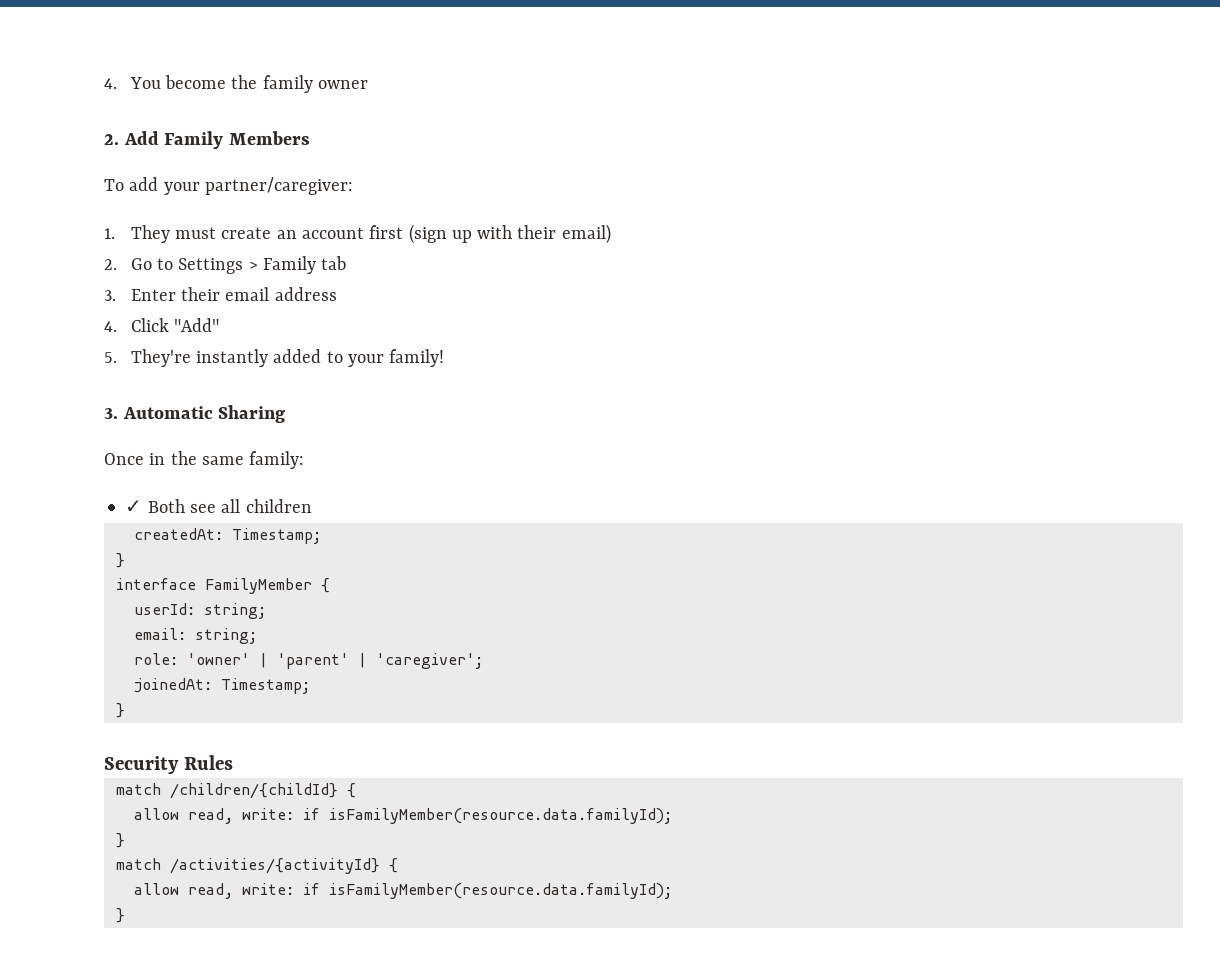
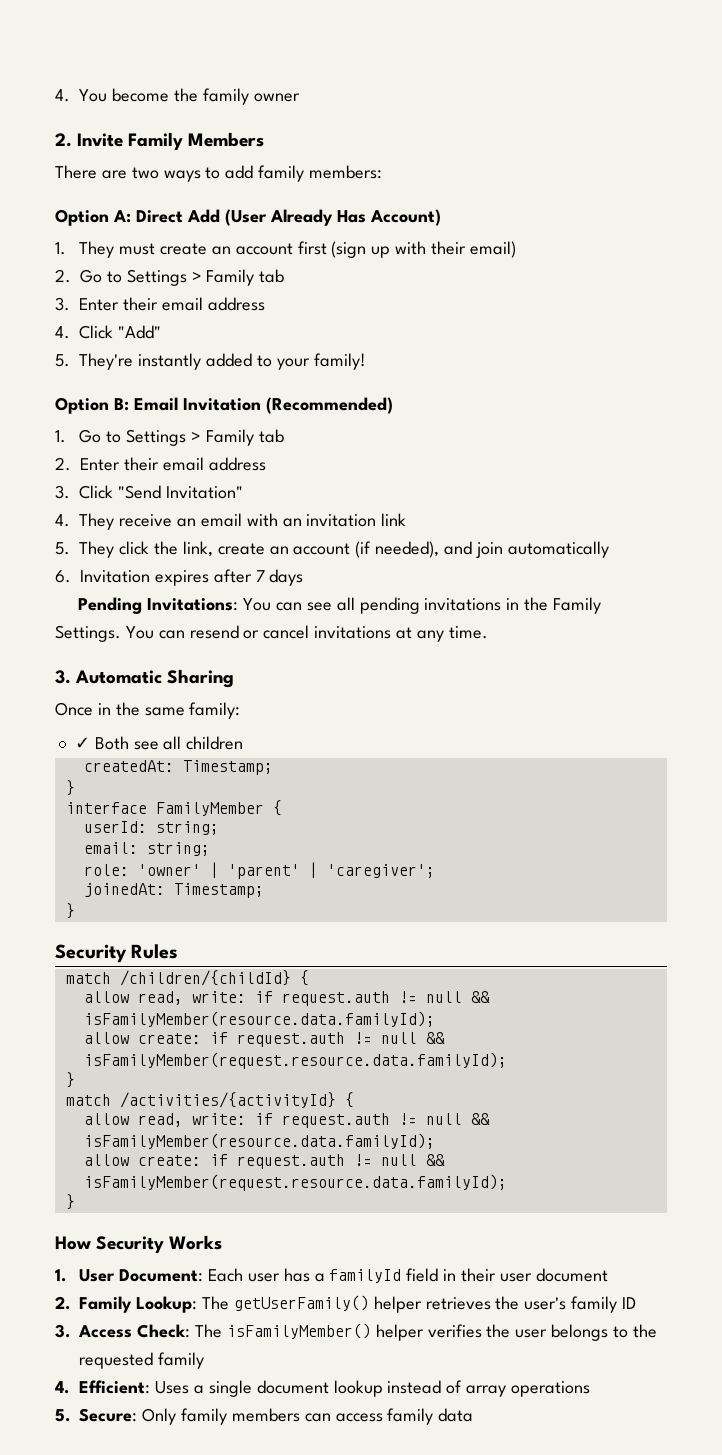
[123,131,159,145] Add -> [77,133,124,147] Invite
[104,177,353,195] To add your partner/caregiver: -> [55,165,383,182] [55,209,441,226] There are two ways to add family members: // Option A: Direct Add (User Already Has Account)
(445, 358) none -> [55,397,393,414] [55,429,284,446] [55,457,266,471] [55,485,243,499] [55,513,407,530] [55,541,609,558] [55,569,304,586] [78,597,602,614] [55,625,488,642] // Option B: Email Invitation (Recommended) // 1. Go to Settings > Family tab // 2. Enter their email address // 3. Click "Send Invitation" // 4. They receive an email with an invitation link // 5. They click the link, create an account (if needed), and join automatically // 6. Invitation expires after 7 days // Pending Invitations: You can see all pending invitations in the Family Settings. You can resend or cancel invitations at any time.
[328,808,672,824] isFamilyMember(resource.data.familyId); -> [281,991,490,1006] [83,1011,435,1027] [83,1032,445,1047] [83,1052,507,1069] request.auth != null && isFamilyMember(resource.data.familyId); // allow create: if request.auth != null && isFamilyMember(request.resource.data.familyId);
[328,883,672,899] [115,908,125,923] isFamilyMember(resource.data.familyId); // } -> [281,1113,490,1128] [83,1133,435,1149] [83,1154,445,1169] [83,1174,507,1191] [65,1194,75,1210] [55,1235,223,1253] [55,1268,608,1283] [55,1295,636,1313] [55,1323,657,1341] [79,1352,205,1369] [55,1380,590,1397] [55,1408,474,1425] request.auth != null && isFamilyMember(resource.data.familyId); // allow create: if request.auth != null && isFamilyMember(request.resource.data.familyId); // } // How Security Works // 1. User Document: Each user has a familyId field in their user document // 2. Family Lookup: The getUserFamily() helper retrieves the user's family ID // 3. Access Check: The isFamilyMember() helper verifies the user belongs to the requested family // 4. Efficient: Uses a single document lookup instead of array operations // 5. Secure: Only family members can access family data

